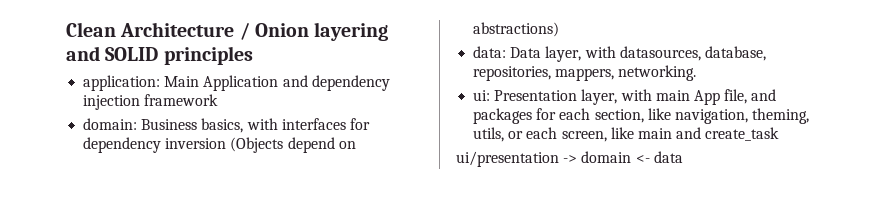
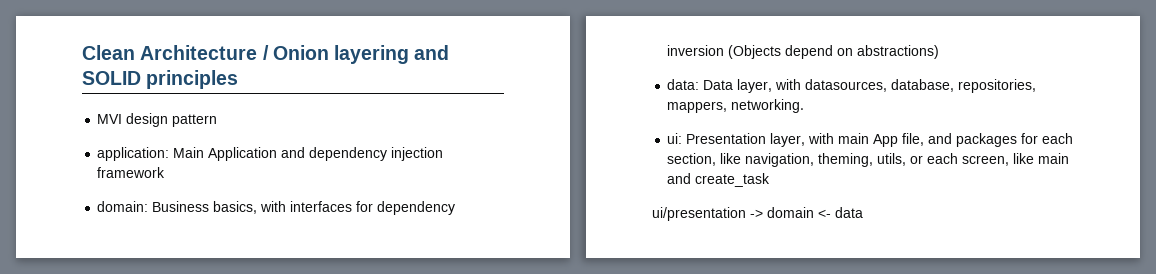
(253, 55) none -> [97,113,218,127] // MVI design pattern

